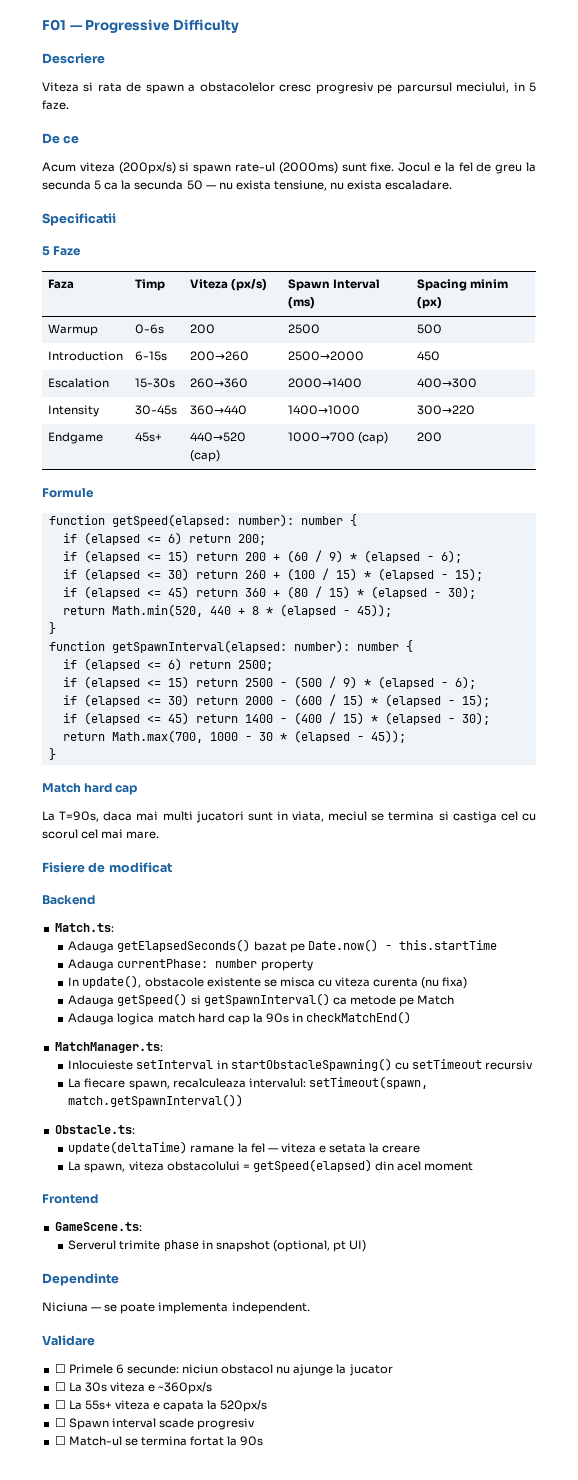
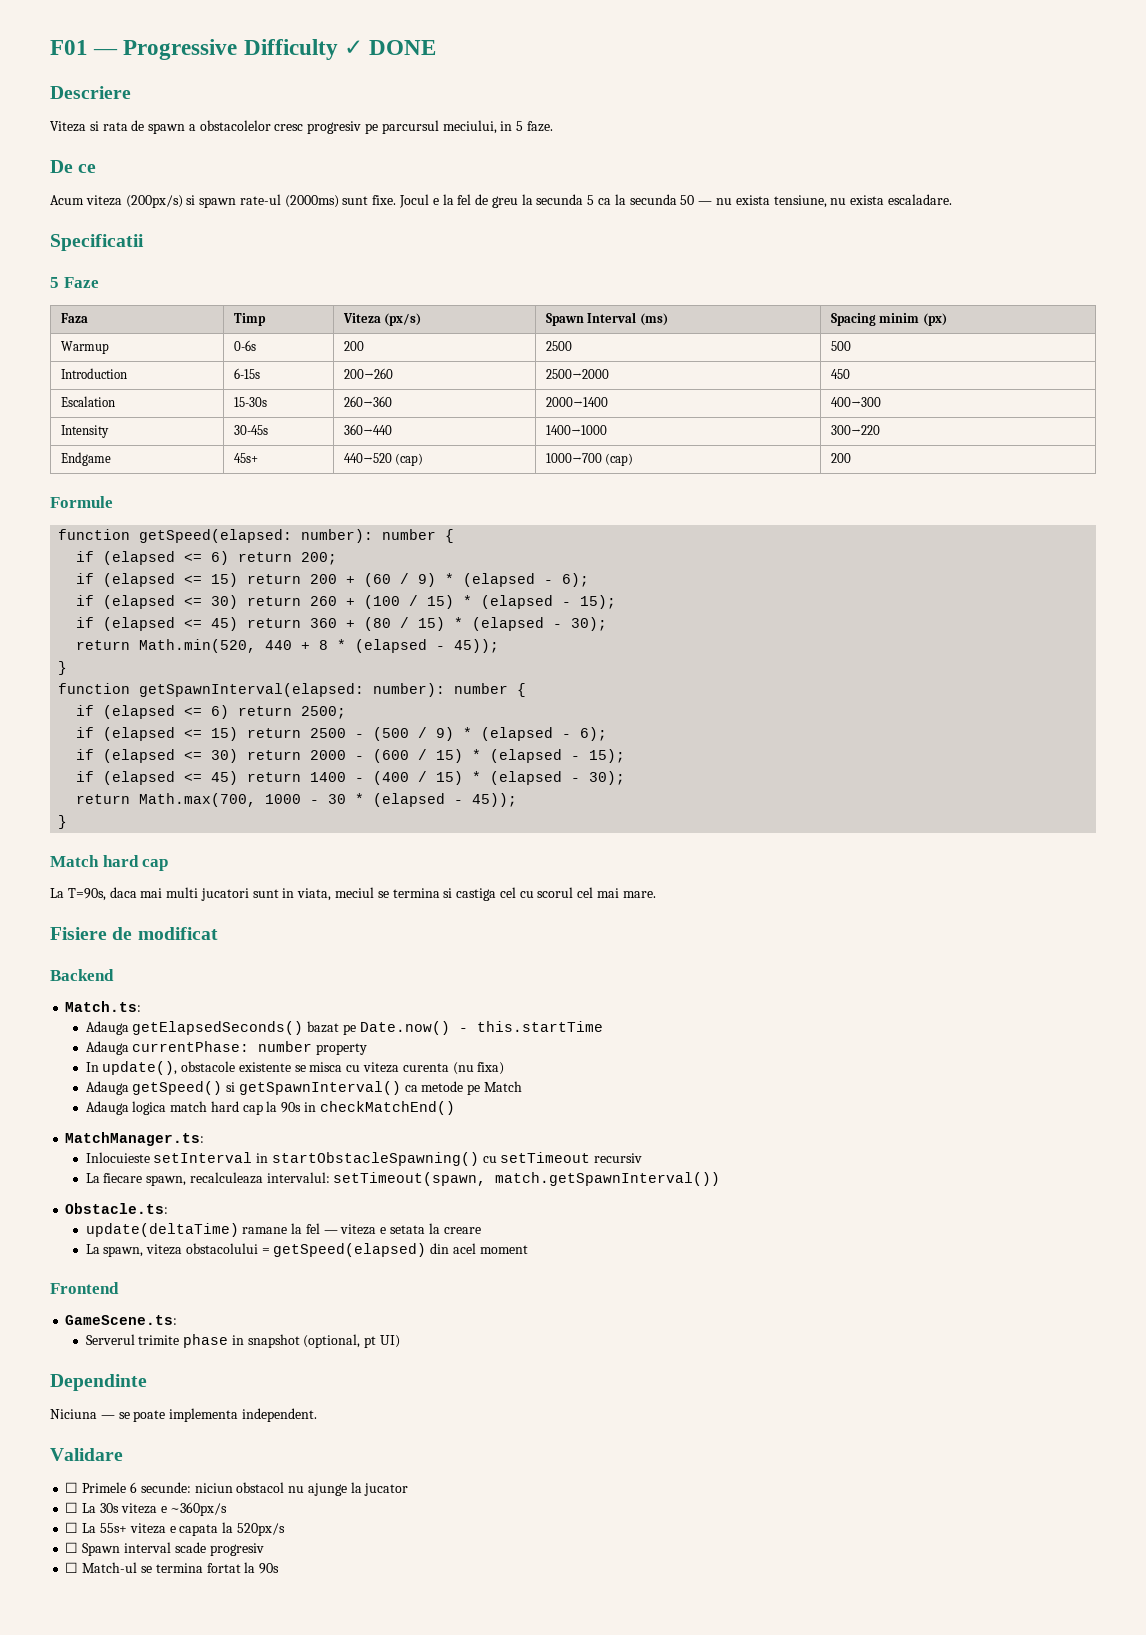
(239, 26) none -> [343,40,437,55] ✓ DONE

